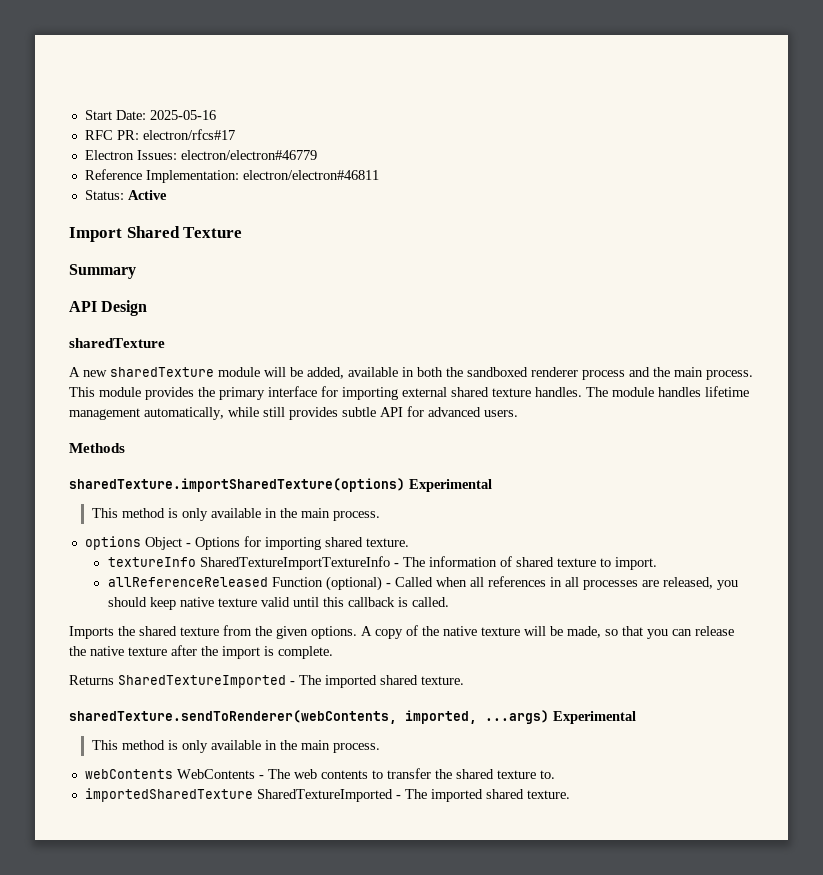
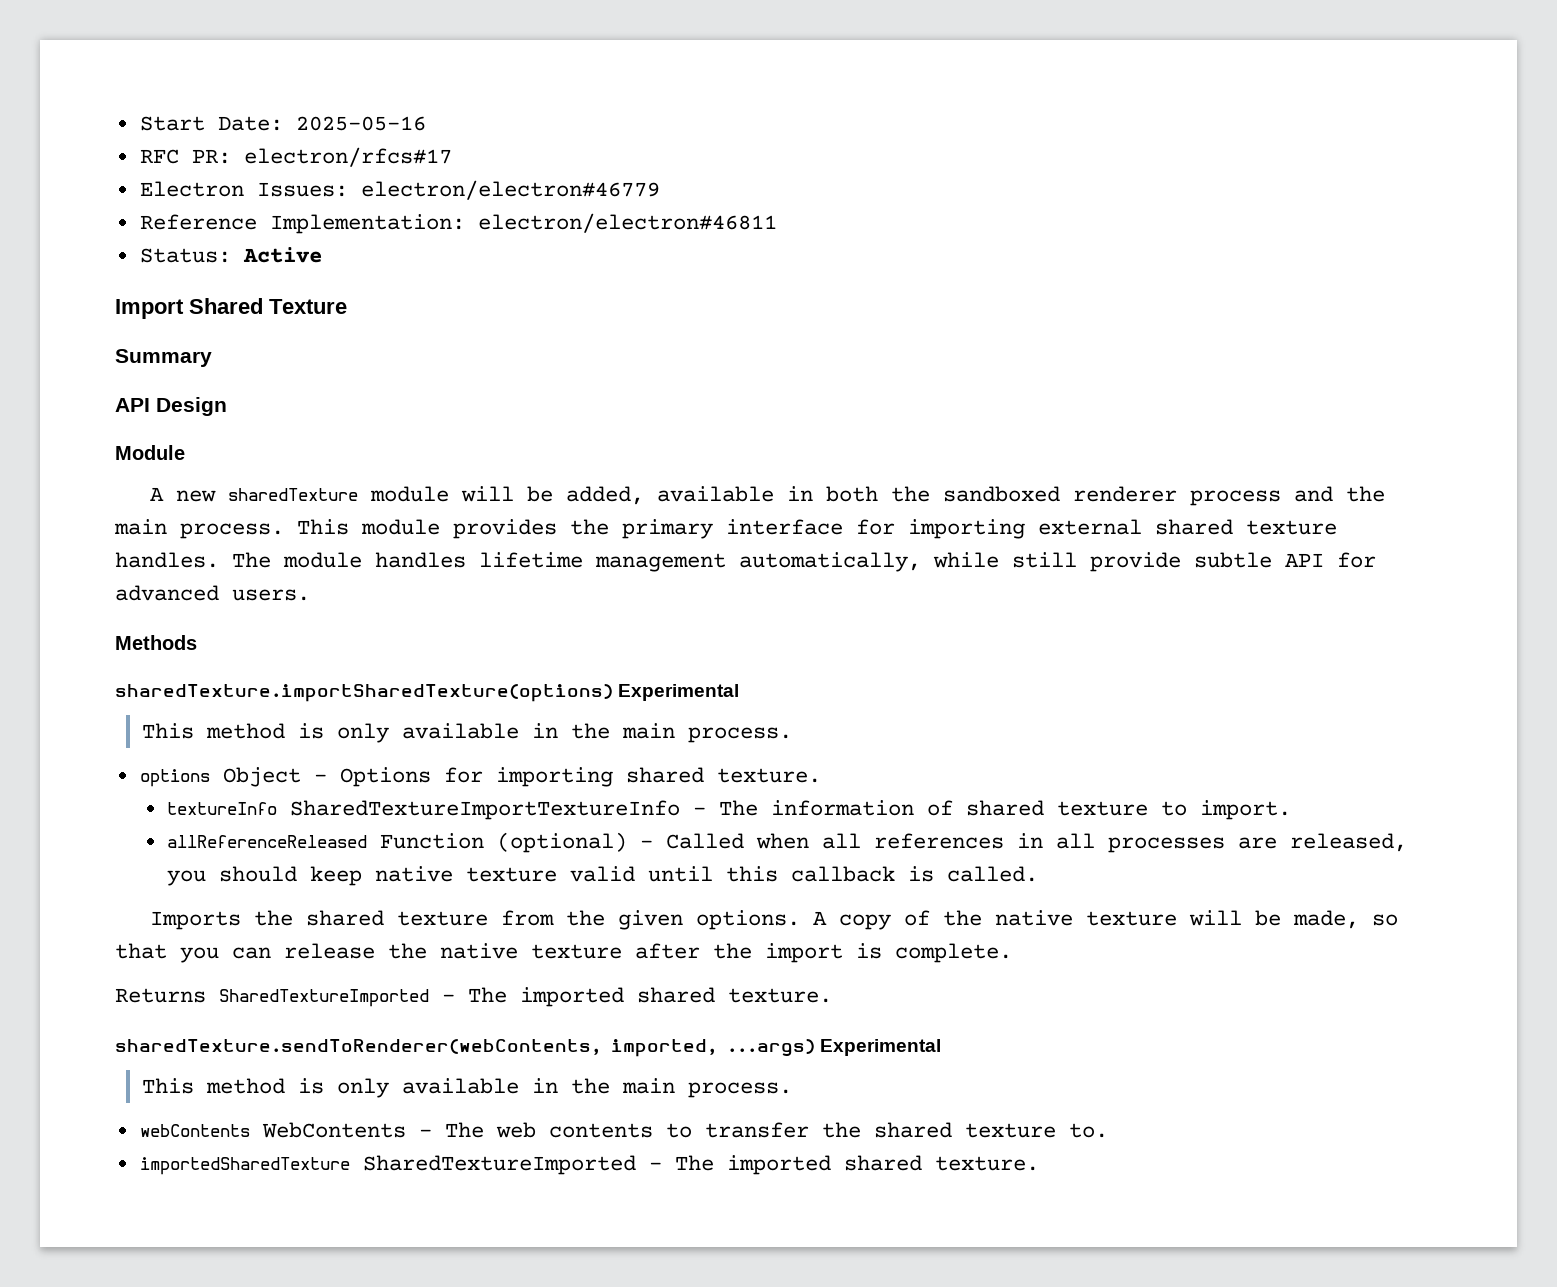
[69,338,165,348] sharedTexture -> [115,445,185,460] Module
[289,407,338,420] provides -> [1090,552,1181,572] provide

